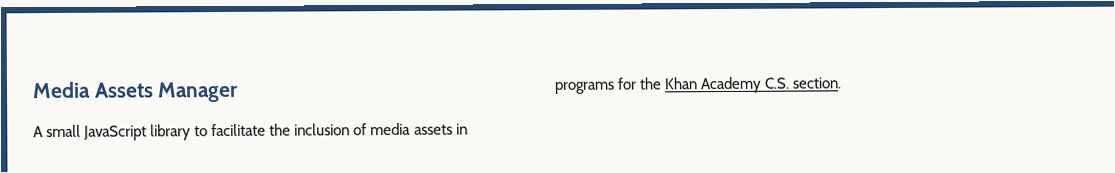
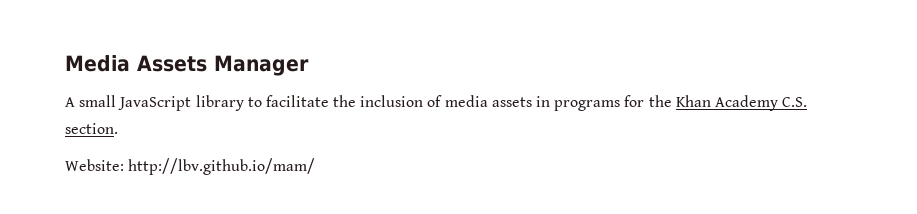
(843, 83) none -> [65,158,316,175] // Website: http://lbv.github.io/mam/

